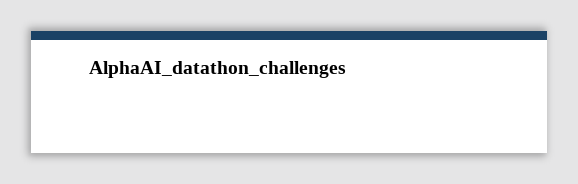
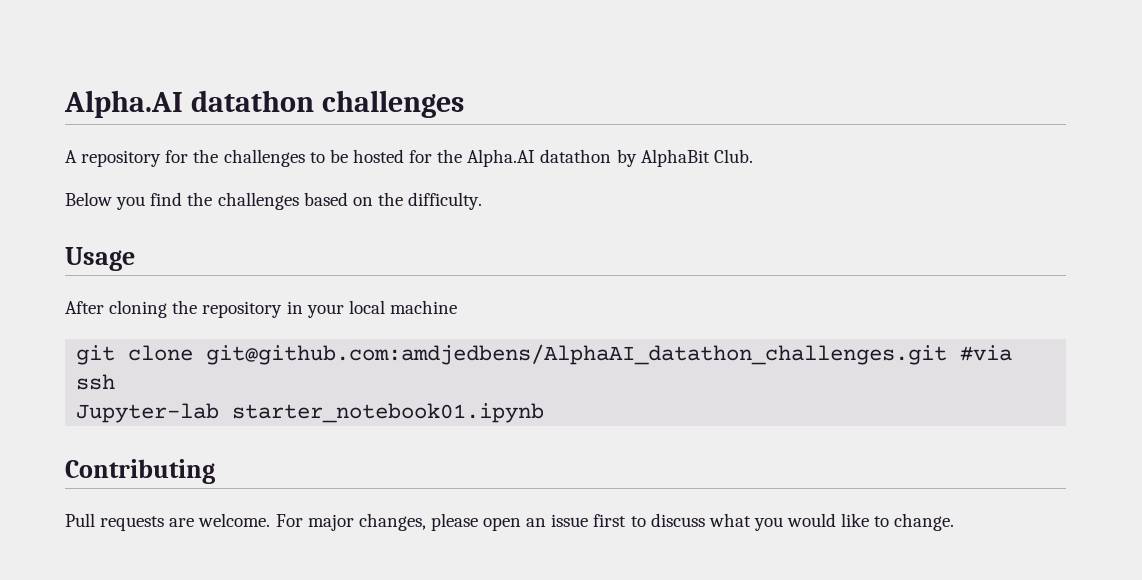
[89,61,346,78] AlphaAI_datathon_challenges -> [64,90,464,118] [65,149,753,167] [65,192,483,210] [65,247,135,271] [65,300,457,318] [76,344,1013,365] [76,374,116,390] [76,403,545,423] [65,459,215,484] [65,513,955,531] Alpha.AI datathon challenges // A repository for the challenges to be hosted for the Alpha.AI datathon by AlphaBit Club. // Below you find the challenges based on the difficulty. // Usage // After cloning the repository in your local machine // git clone git@github.com:amdjedbens/AlphaAI_datathon_challenges.git #via ssh // Jupyter-lab starter_notebook01.ipynb // Contributing // Pull requests are welcome. For major changes, please open an issue first to discuss what you would like to change.

